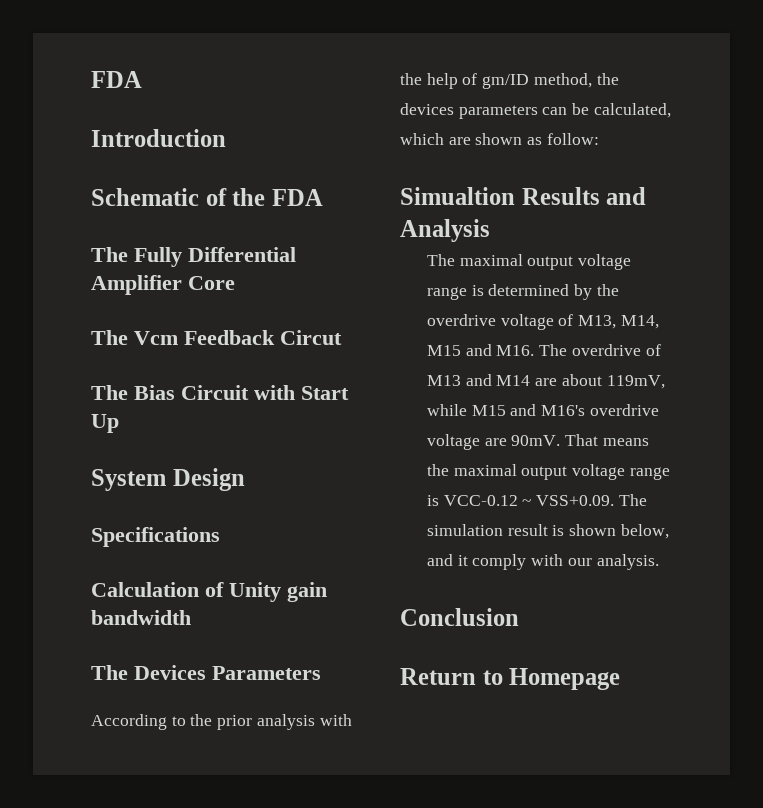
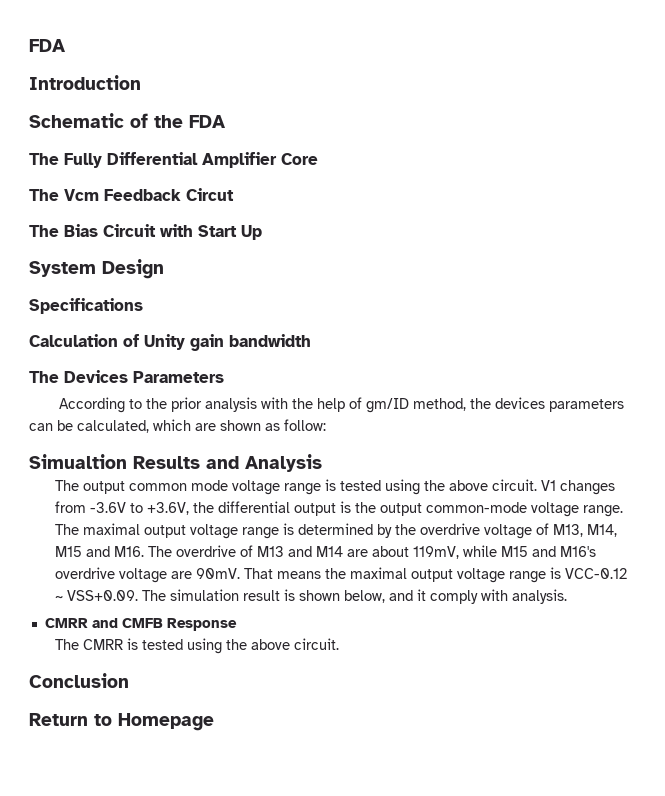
(456, 260) none -> [83,479,616,495] [55,501,624,517] [55,524,80,535] output common mode voltage range is tested using the above circuit. V1 changes from -3.6V to +3.6V, the differential output is the output common-mode voltage range. The
[567,558,592,566] our -> (509, 595) none
(659, 562) none -> [44,618,237,631] [55,638,340,654] // CMRR and CMFB Response // The CMRR is tested using the above circuit.

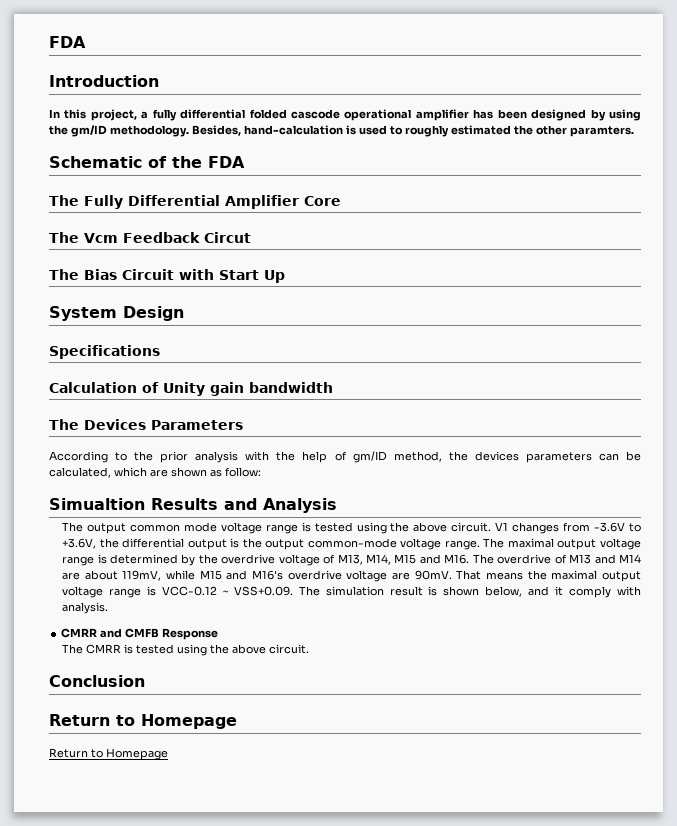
(141, 82) none -> [49,109,642,121] [49,125,634,137] // In this project, a fully differential folded cascode operational amplifier has been designed by using the gm/ID methodology. Besides, hand-calculation is used to roughly estimated the other paramters.
(214, 722) none -> [49,748,168,760] // Return to Homepage

